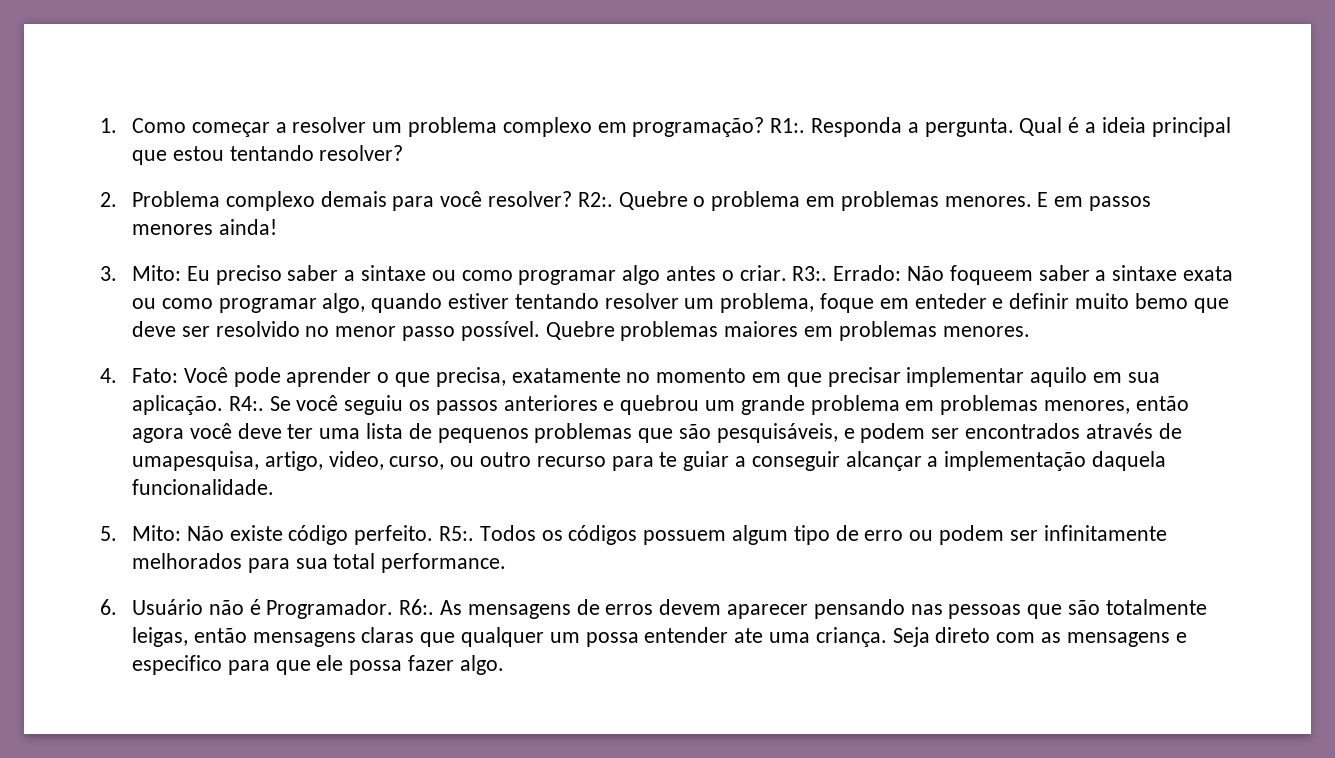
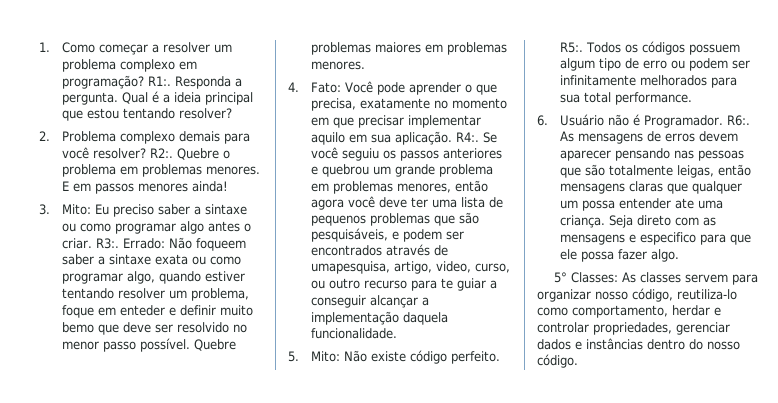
(504, 665) none -> [554,272,759,285] [537,288,737,302] [537,305,721,318] [537,322,730,335] [537,338,740,350] [537,354,578,368] // 5° Classes: As classes servem para organizar nosso código, reutiliza-lo como comportamento, herdar e controlar propriedades, gerenciar dados e instâncias dentro do nosso código.

